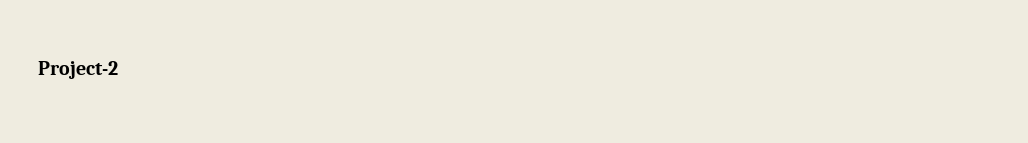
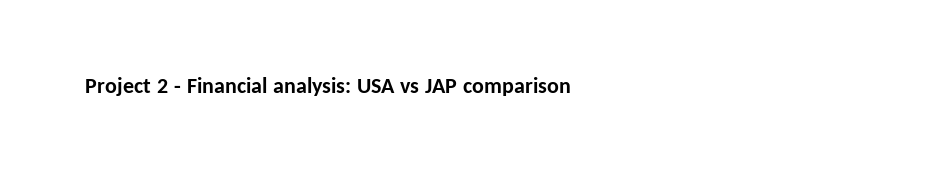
[38,61,118,79] Project-2 -> [85,77,571,96] Project 2 - Financial analysis: USA vs JAP comparison

